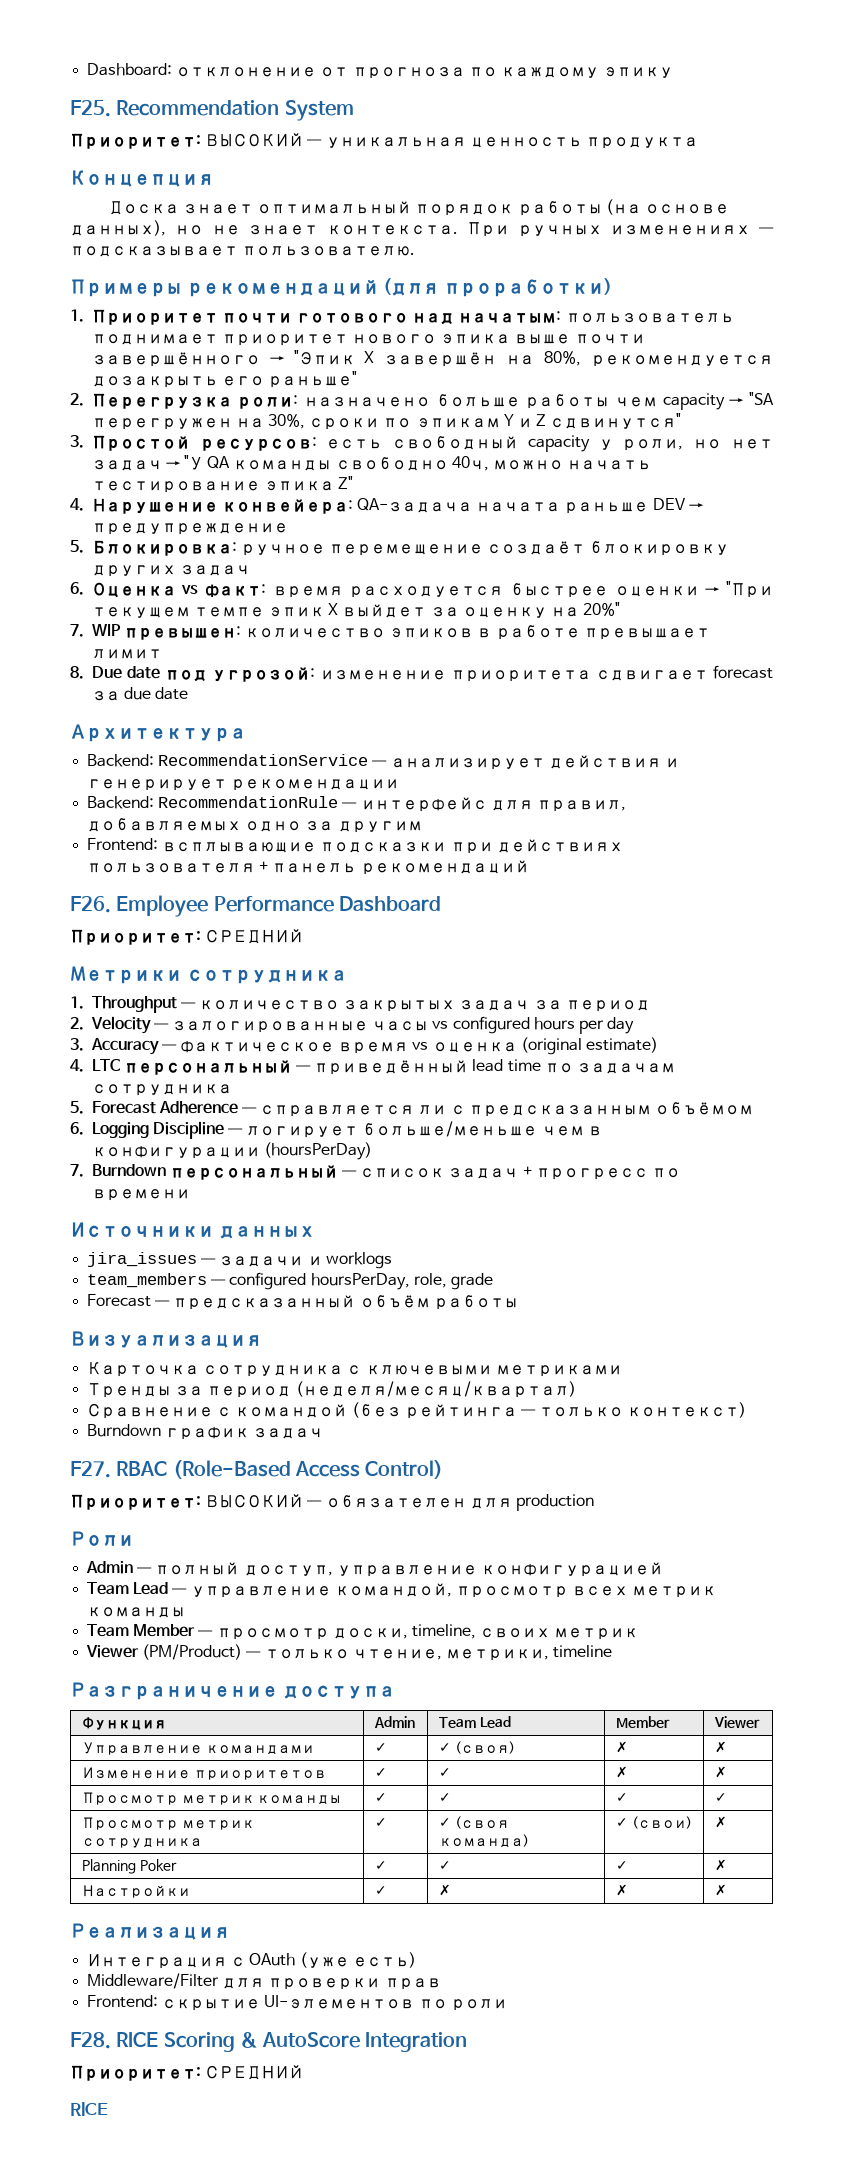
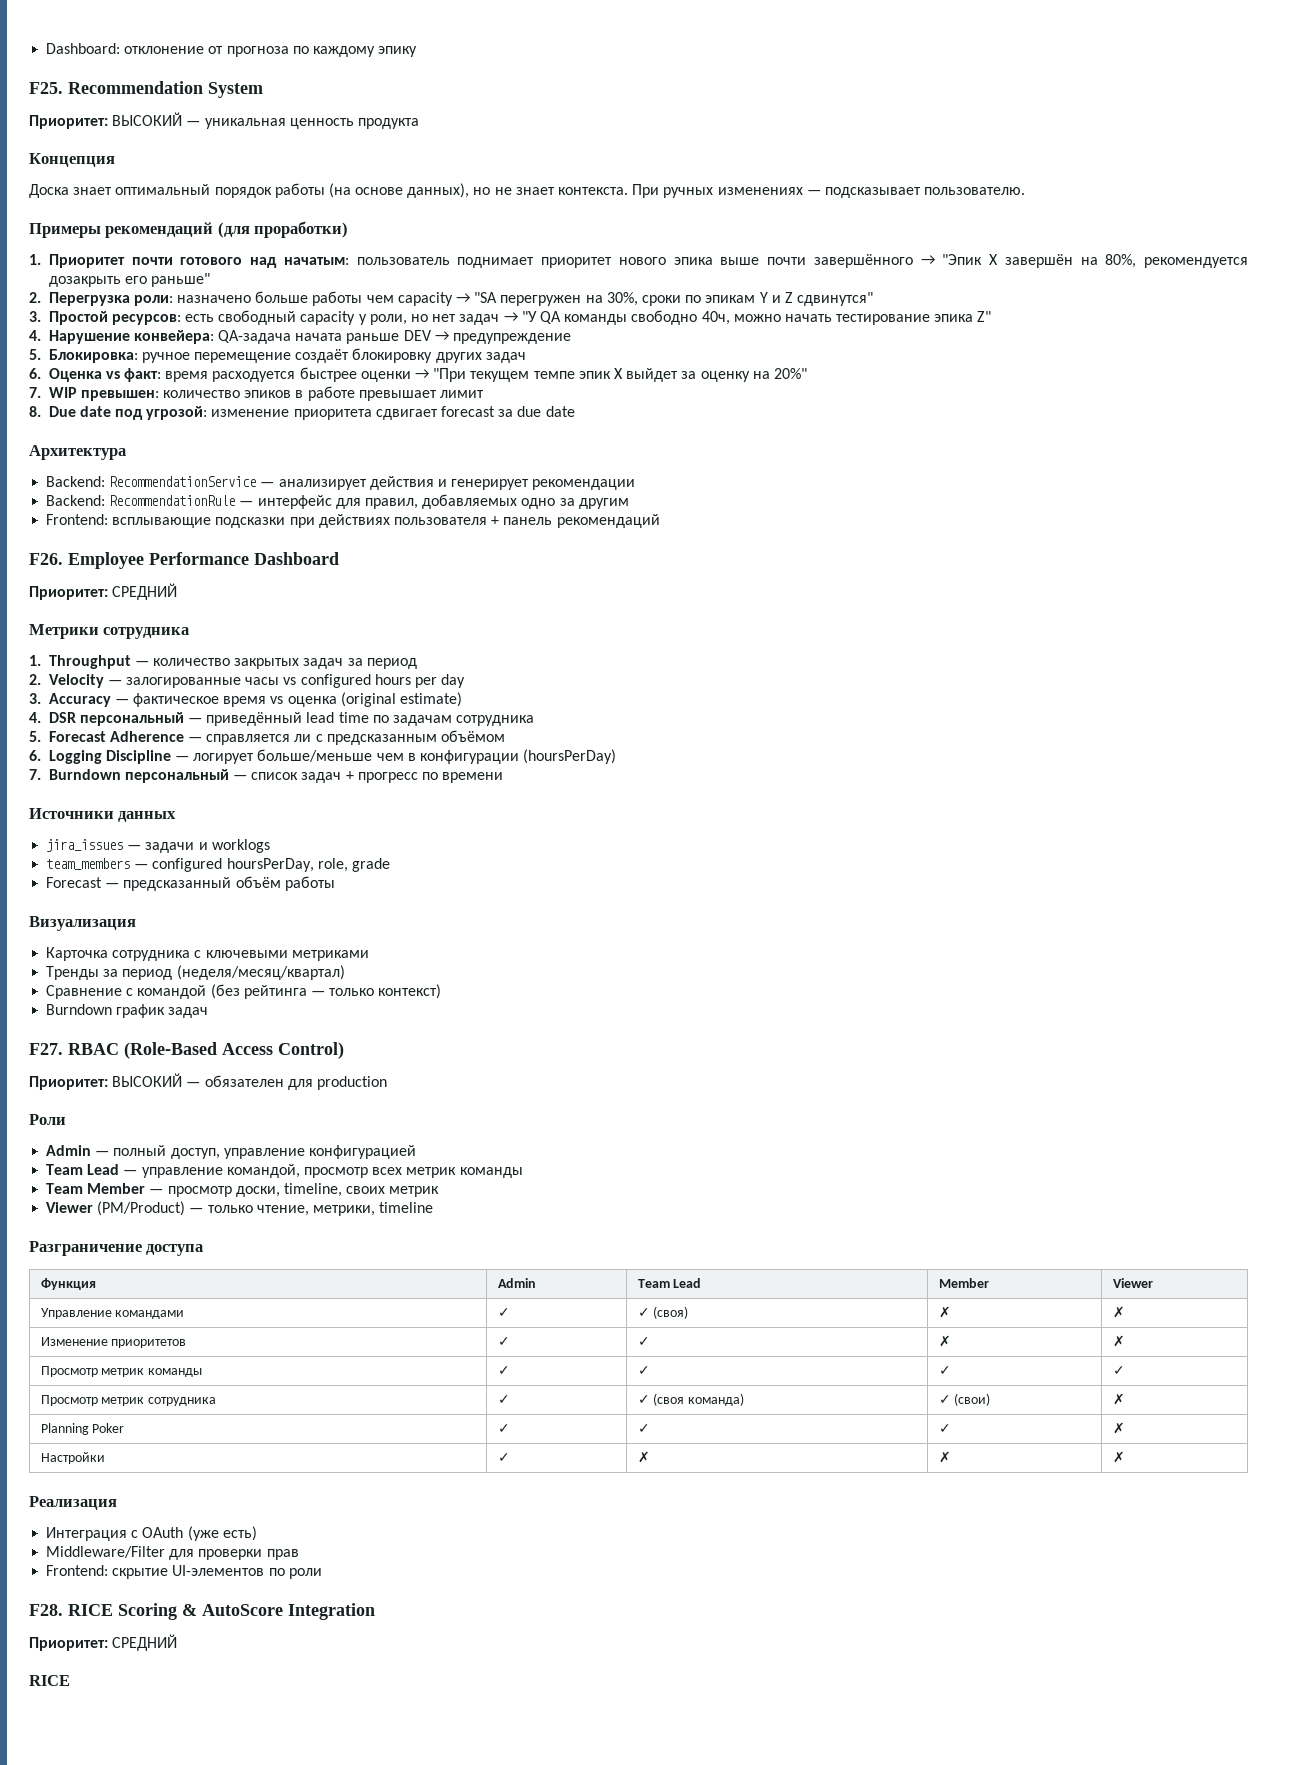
[91,1059,120,1071] LTC -> [48,712,76,723] DSR

